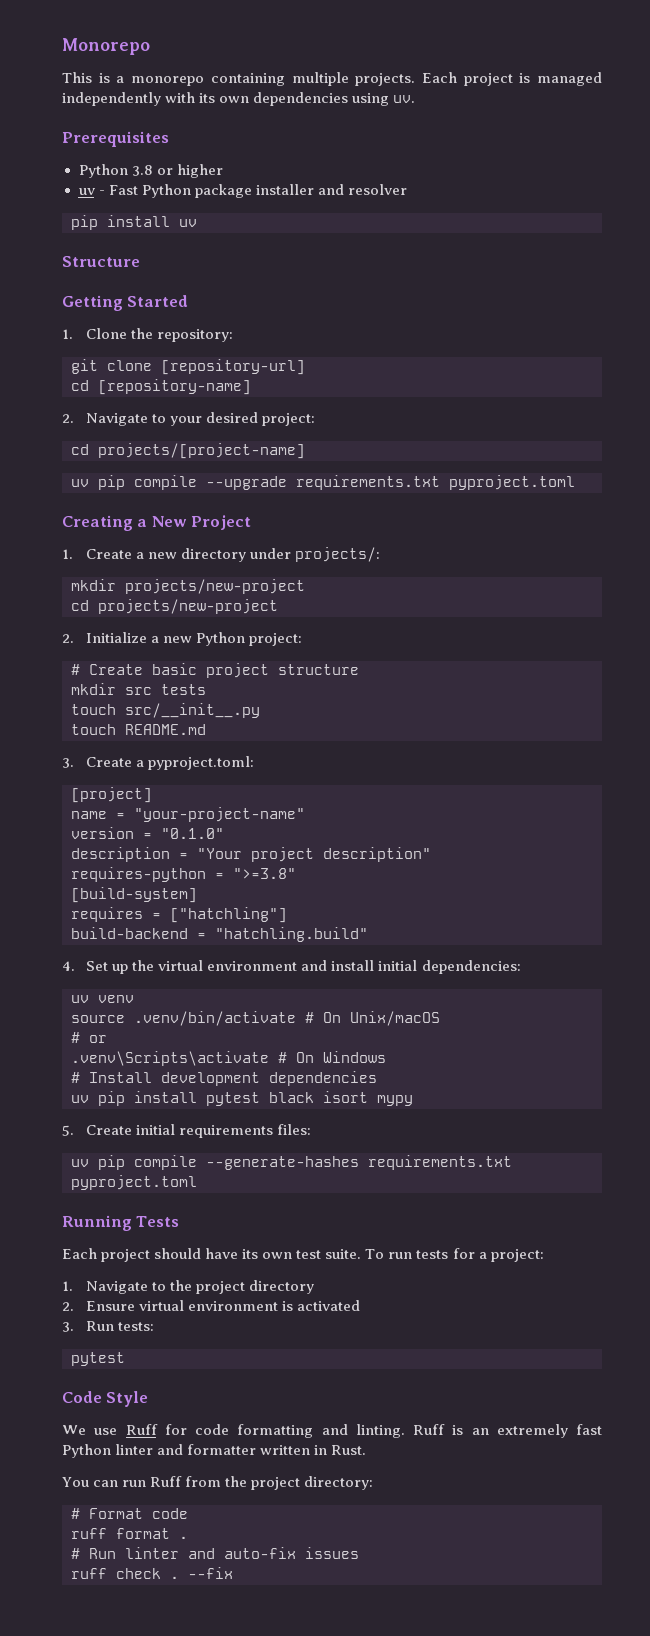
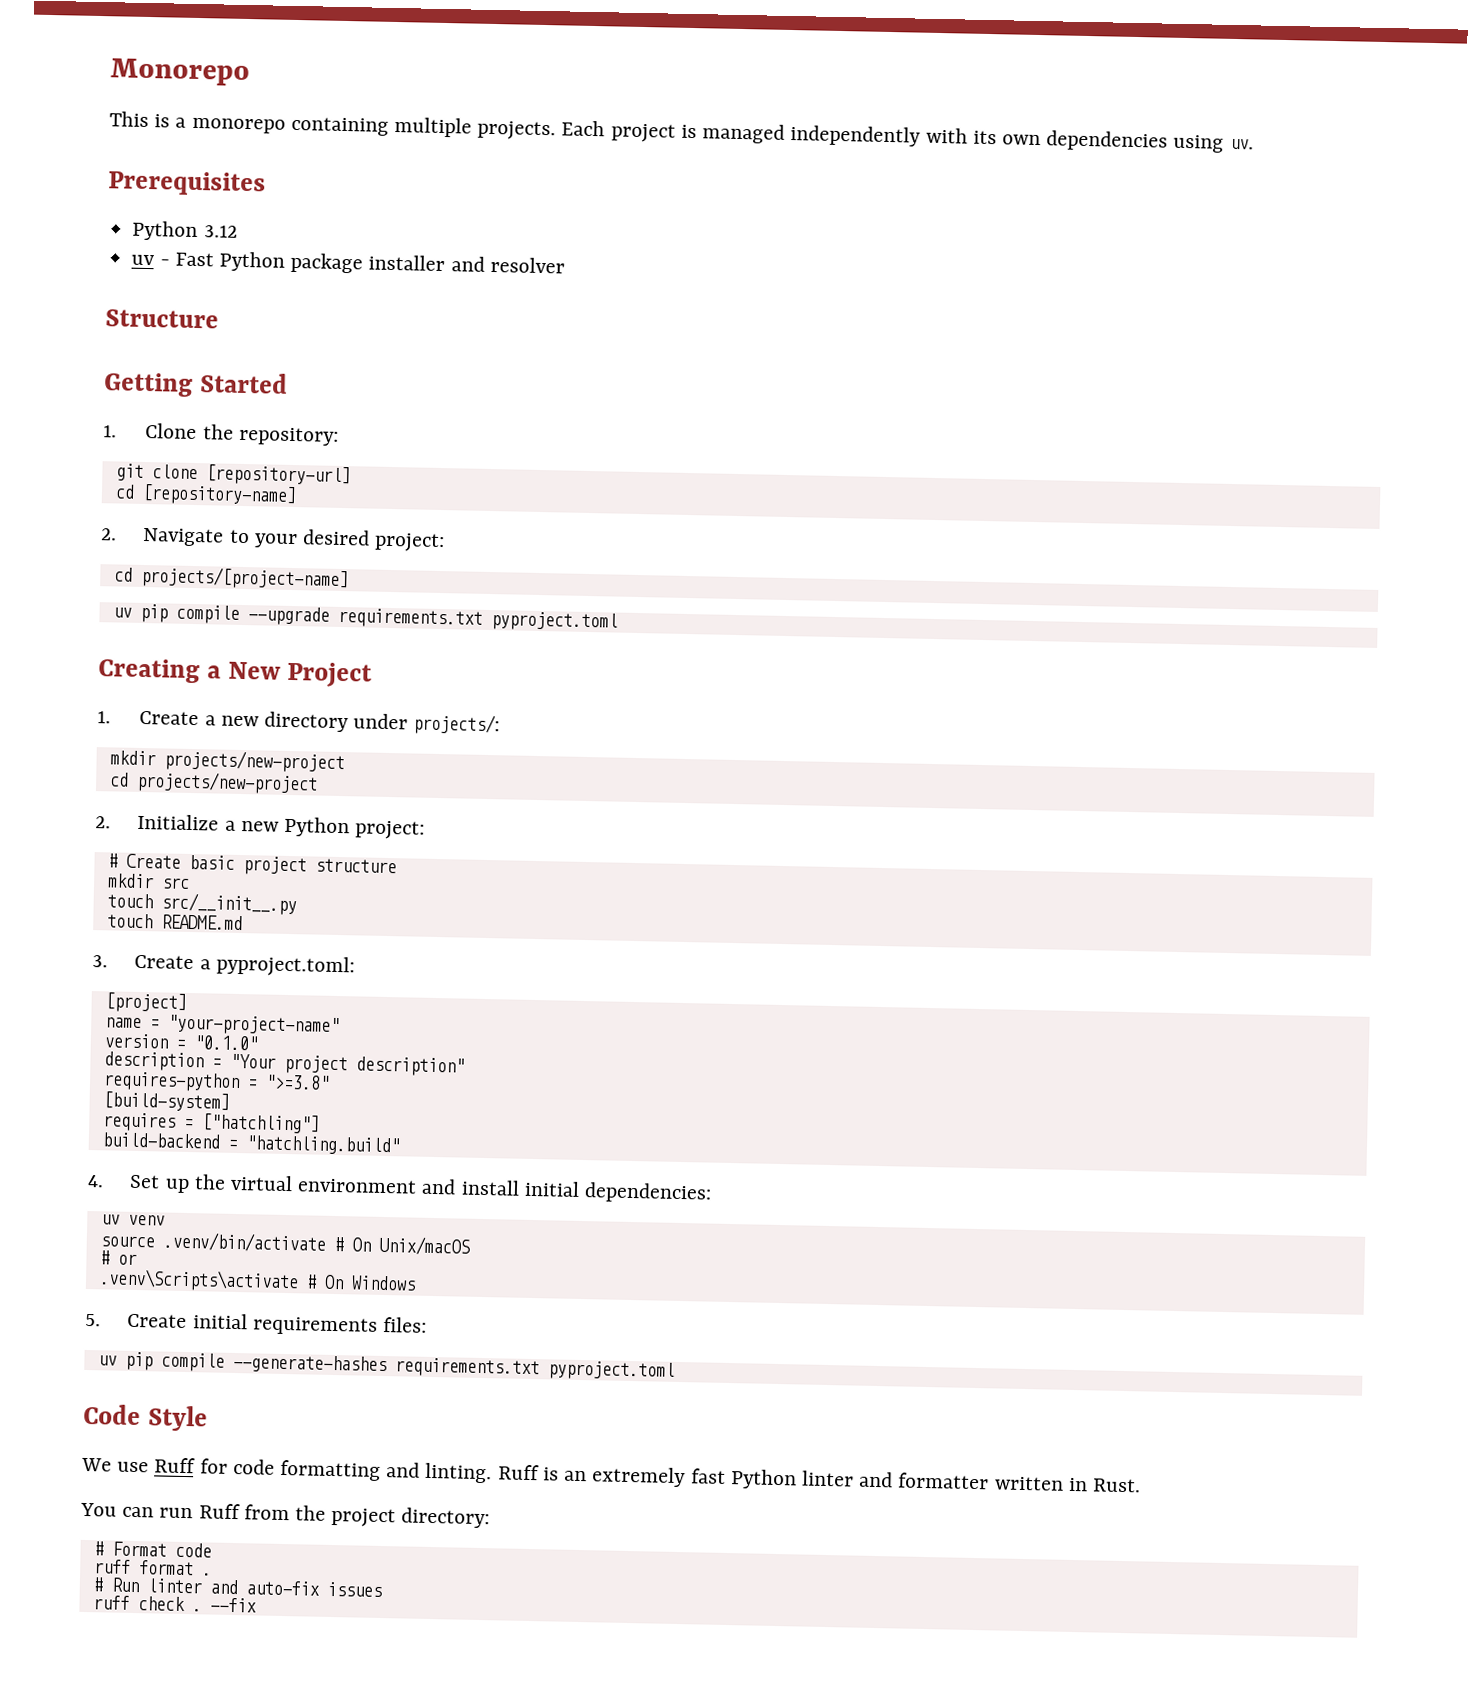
[131,164,223,178] 3.8 or higher -> [203,225,238,238] 3.12
[71,215,197,230] // pip install uv -> (565, 265) none
[161,684,206,695] tests -> (190, 883) none
[71,1071,377,1086] [71,1091,413,1106] // # Install development dependencies // uv pip install pytest black isort mypy -> (416, 1283) none
[62,1215,180,1231] [62,1248,544,1262] [62,1280,315,1294] [62,1300,361,1311] [62,1321,155,1332] [71,1352,125,1366] // Running Tests // Each project should have its own test suite. To run tests for a project: // 1. Navigate to the project directory // 2. Ensure virtual environment is activated // 3. Run tests: // pytest -> (675, 1370) none

